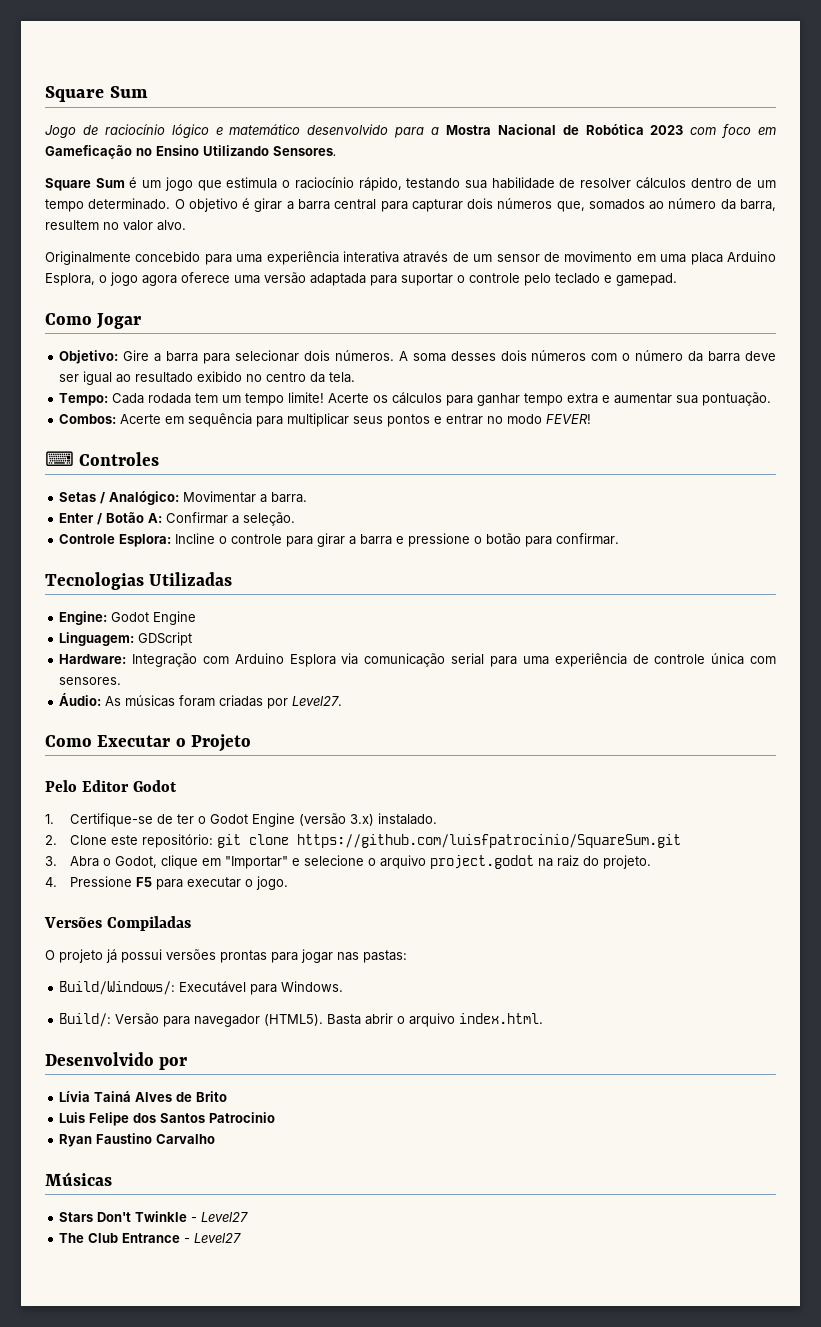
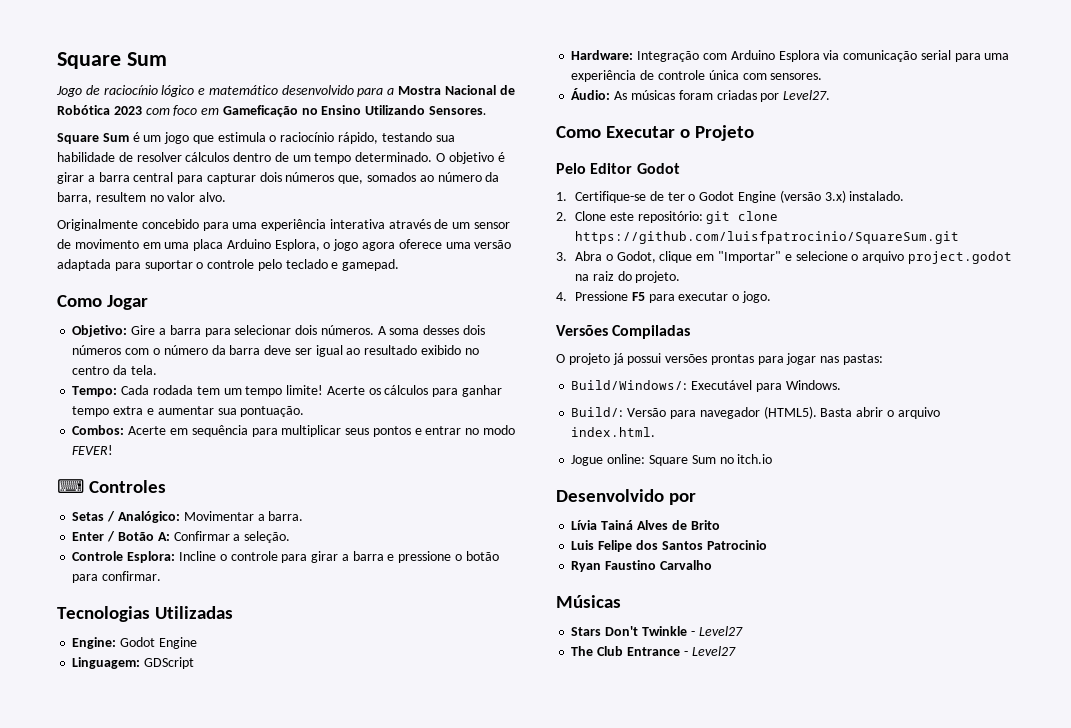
(544, 1018) none -> [571,454,773,466] // Jogue online: Square Sum no itch.io

